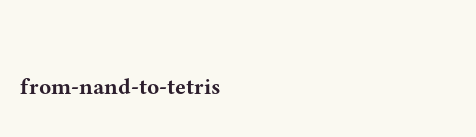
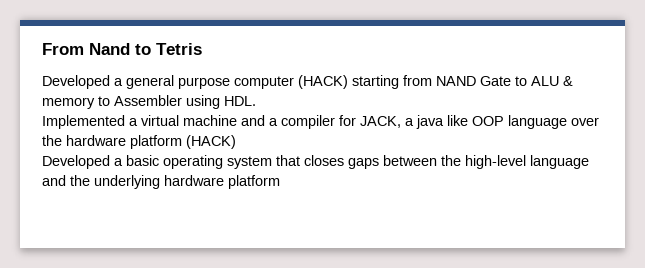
[20,78,221,94] from-nand-to-tetris -> [42,43,202,55] [42,75,573,89] [42,95,256,109] [42,115,599,129] [42,135,236,149] [42,155,589,169] [42,175,280,189] From Nand to Tetris // Developed a general purpose computer (HACK) starting from NAND Gate to ALU & memory to Assembler using HDL. // Implemented a virtual machine and a compiler for JACK, a java like OOP language over the hardware platform (HACK) // Developed a basic operating system that closes gaps between the high-level language and the underlying hardware platform

